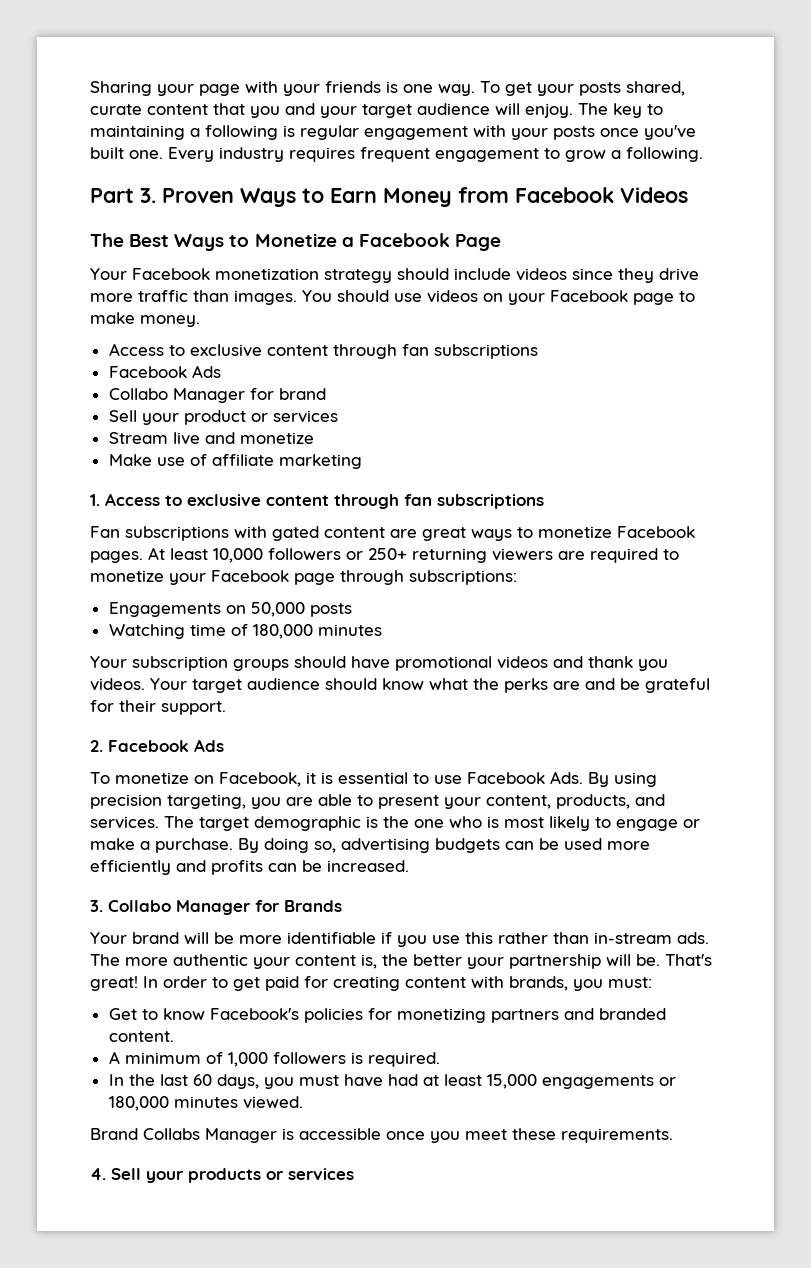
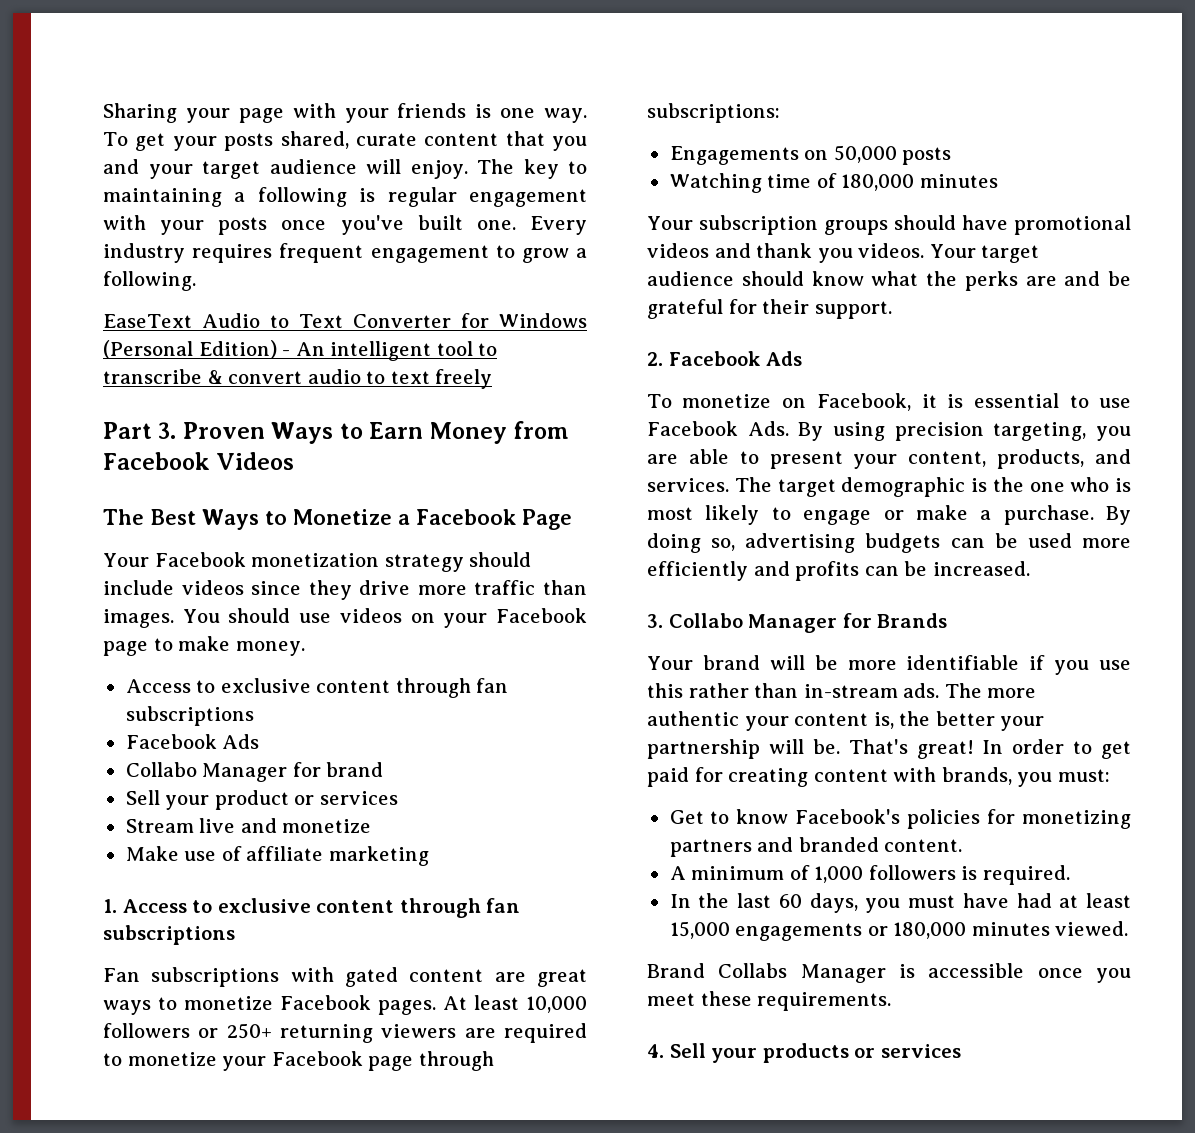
(703, 154) none -> [103,313,587,328] [103,340,498,361] [103,369,493,389] // EaseText Audio to Text Converter for Windows (Personal Edition) - An intelligent tool to transcribe & convert audio to text freely

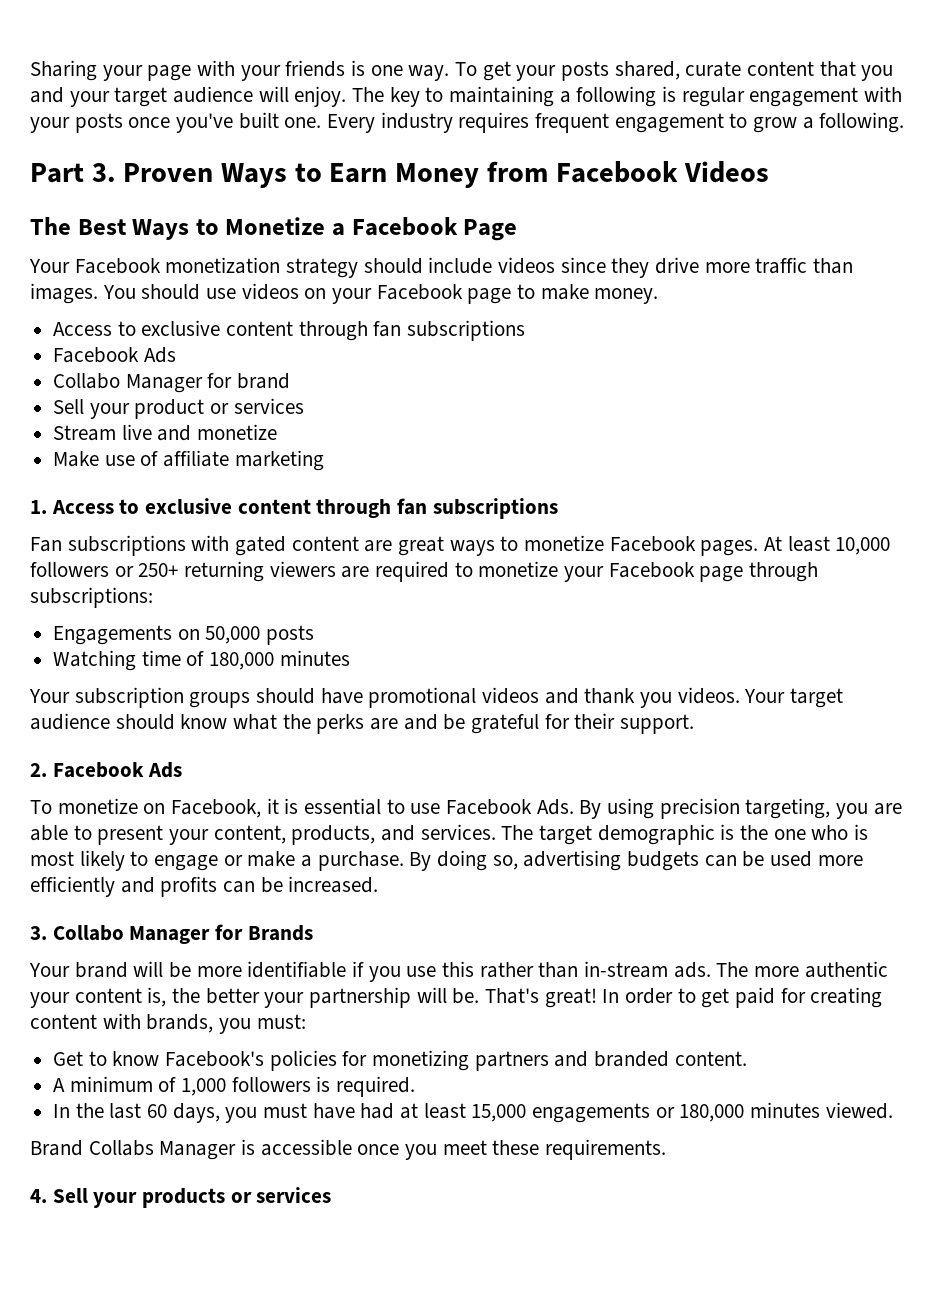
[103,313,587,328] [103,340,498,361] [103,369,493,389] // EaseText Audio to Text Converter for Windows (Personal Edition) - An intelligent tool to transcribe & convert audio to text freely -> (905, 122) none

